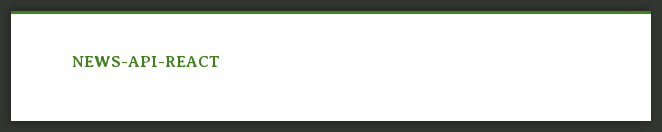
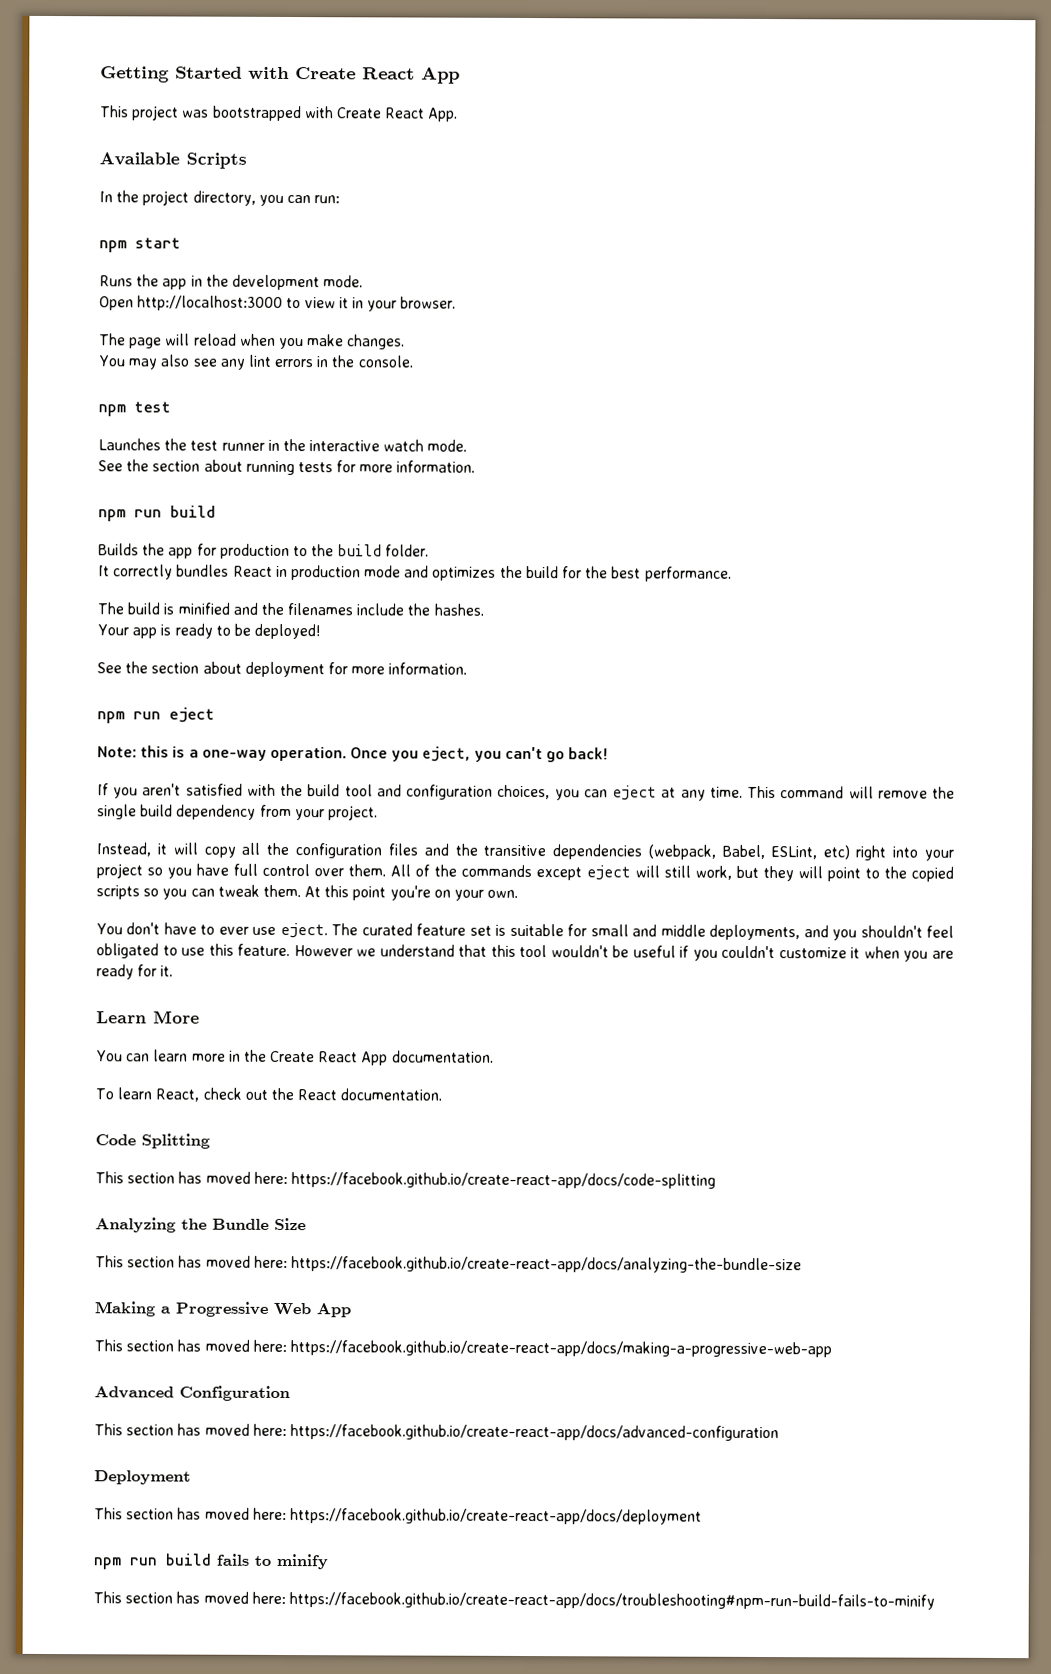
[72,56,220,67] NEWS-API-REACT -> [100,66,460,84] [100,105,459,122] [99,152,247,169] [99,190,341,206] [99,237,181,253] [99,274,364,291] [99,295,457,312] [99,333,406,350] [98,354,414,370] [98,401,171,417] [98,438,468,452] [98,459,476,476] [98,505,216,522] [98,543,430,560] [98,564,732,582] [97,602,484,616] [97,623,321,640] [97,661,468,678] [97,707,215,724] [97,745,609,763] [97,783,955,801] [97,804,378,821] [96,842,955,861] [96,863,954,882] [96,884,519,901] [96,922,954,941] [96,943,954,962] [96,964,174,980] [96,1010,200,1024] [96,1049,494,1066] [95,1087,443,1102] [95,1133,210,1149] [95,1171,716,1189] [95,1217,306,1233] [95,1255,802,1274] [94,1301,352,1318] [94,1339,832,1358] [94,1385,290,1402] [94,1423,779,1442] [94,1470,191,1485] [94,1507,702,1525] [93,1553,328,1570] [93,1591,935,1610] Getting Started with Create React App // This project was bootstrapped with Create React App. // Available Scripts // In the project directory, you can run: // npm start // Runs the app in the development mode. // Open http://localhost:3000 to view it in your browser. // The page will reload when you make changes. // You may also see any lint errors in the console. // npm test // Launches the test runner in the interactive watch mode. // See the section about running tests for more information. // npm run build // Builds the app for production to the build folder. // It correctly bundles React in production mode and optimizes the build for the best performance. // The build is minified and the filenames include the hashes. // Your app is ready to be deployed! // See the section about deployment for more information. // npm run eject // Note: this is a one-way operation. Once you eject, you can't go back! // If you aren't satisfied with the build tool and configuration choices, you can eject at any time. This command will remove the single build dependency from your project. // Instead, it will copy all the configuration files and the transitive dependencies (webpack, Babel, ESLint, etc) right into your project so you have full control over them. All of the commands except eject will still work, but they will point to the copied scripts so you can tweak them. At this point you're on your own. // You don't have to ever use eject. The curated feature set is suitable for small and middle deployments, and you shouldn't feel obligated to use this feature. However we understand that this tool wouldn't be useful if you couldn't customize it when you are ready for it. // Learn More // You can learn more in the Create React App documentation. // To learn React, check out the React documentation. // Code Splitting // This section has moved here: https://facebook.github.io/create-react-app/docs/code-splitting // Analyzing the Bundle Size // This section has moved here: https://facebook.github.io/create-react-app/docs/analyzing-the-bundle-size // Making a Progressive Web App // This section has moved here: https://facebook.github.io/create-react-app/docs/making-a-progressive-web-app // Advanced Configuration // This section has moved here: https://facebook.github.io/create-react-app/docs/advanced-configuration // Deployment // This section has moved here: https://facebook.github.io/create-react-app/docs/deployment // npm run build fails to minify // This section has moved here: https://facebook.github.io/create-react-app/docs/troubleshooting#npm-run-build-fails-to-minify

